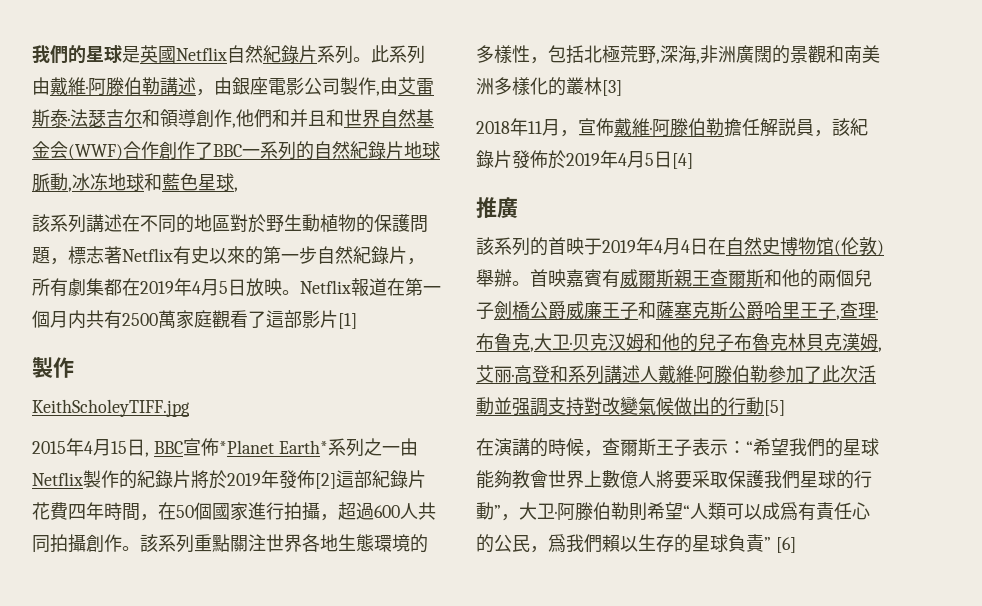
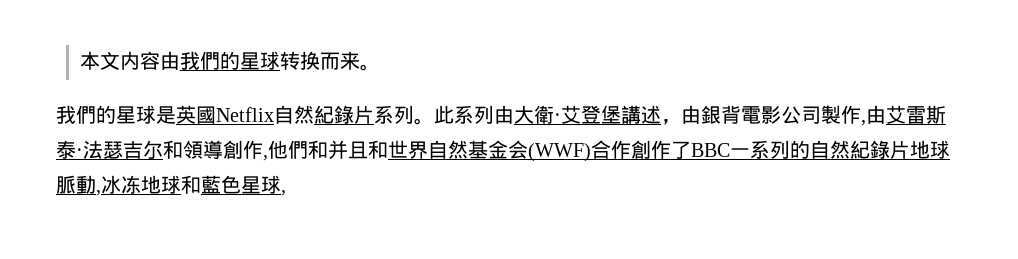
(32, 54) none -> [80,51,381,71] 本文内容由我們的星球转换而来。 //
[50,77,160,96] 戴維·阿滕伯勒 -> [514,105,621,124] 大衛·艾登堡
[250,77,268,95] 座 -> [721,105,741,124] 背
[32,213,428,233] [32,246,425,265] [32,278,441,297] [32,310,357,329] [32,357,74,378] [32,399,190,417] [32,438,418,457] [32,470,426,489] [32,502,436,521] [32,534,428,553] [476,45,880,64] [476,77,622,96] [476,118,868,137] [476,150,693,169] [476,197,518,218] [476,236,884,256] [476,269,872,288] [476,301,878,320] [476,333,882,352] [476,365,876,384] [476,396,785,416] [476,438,879,457] [476,470,872,489] [476,502,870,521] [476,534,796,553] // 該系列講述在不同的地區對於野生動植物的保護問題，標志著Netflix有史以來的第一步自然紀錄片，所有劇集都在2019年4月5日放映。Netflix報道在第一個月内共有2500萬家庭觀看了這部影片[1] // 製作 // KeithScholeyTIFF.jpg // 2015年4月15日, BBC宣佈*Planet Earth*系列之一由Netflix製作的紀錄片將於2019年發佈[2]這部紀錄片花費四年時間，在50個國家進行拍攝，超過600人共同拍攝創作。該系列重點關注世界各地生態環境的多樣性，包括北極荒野,深海,非洲廣闊的景觀和南美洲多樣化的叢林[3] // 2018年11月，宣佈戴維·阿滕伯勒擔任解説員，該紀錄片發佈於2019年4月5日[4] // 推廣 // 該系列的首映于2019年4月4日在自然史博物馆(伦敦)舉辦。首映嘉賓有威爾斯親王查爾斯和他的兩個兒子劍橋公爵威廉王子和薩塞克斯公爵哈里王子,查理·布鲁克,大卫·贝克汉姆和他的兒子布魯克林貝克漢姆,艾丽·高登和系列講述人戴維·阿滕伯勒參加了此次活動並强調支持對改變氣候做出的行動[5] // 在演講的時候，查爾斯王子表示：“希望我們的星球能夠教會世界上數億人將要采取保護我們星球的行動”，大卫·阿滕伯勒則希望“人類可以成爲有責任心的公民，爲我們賴以生存的星球負責” [6] -> (286, 193) none

